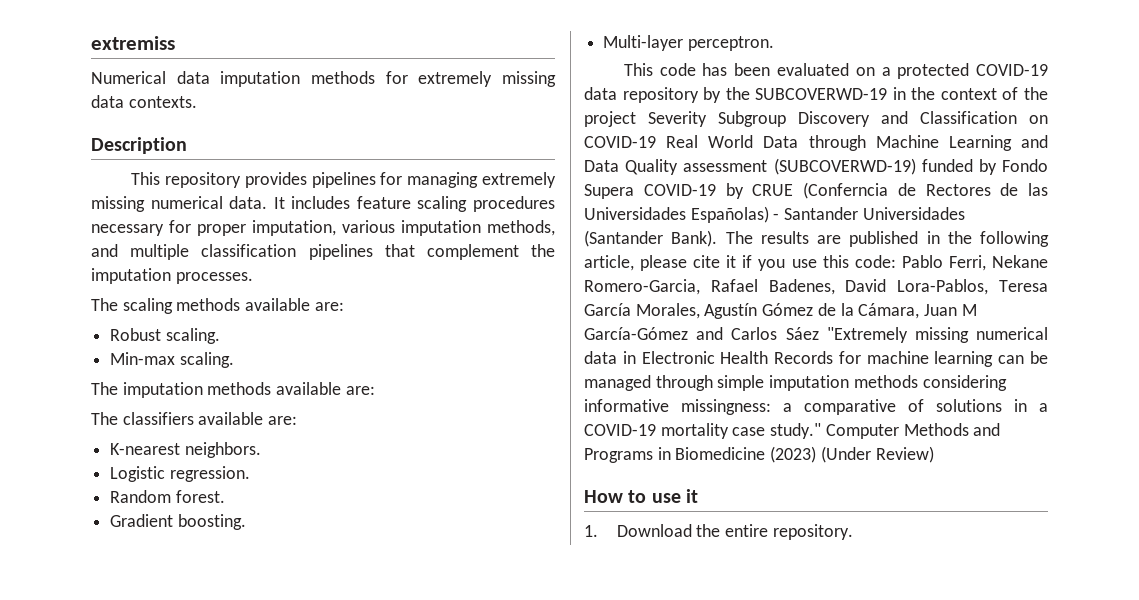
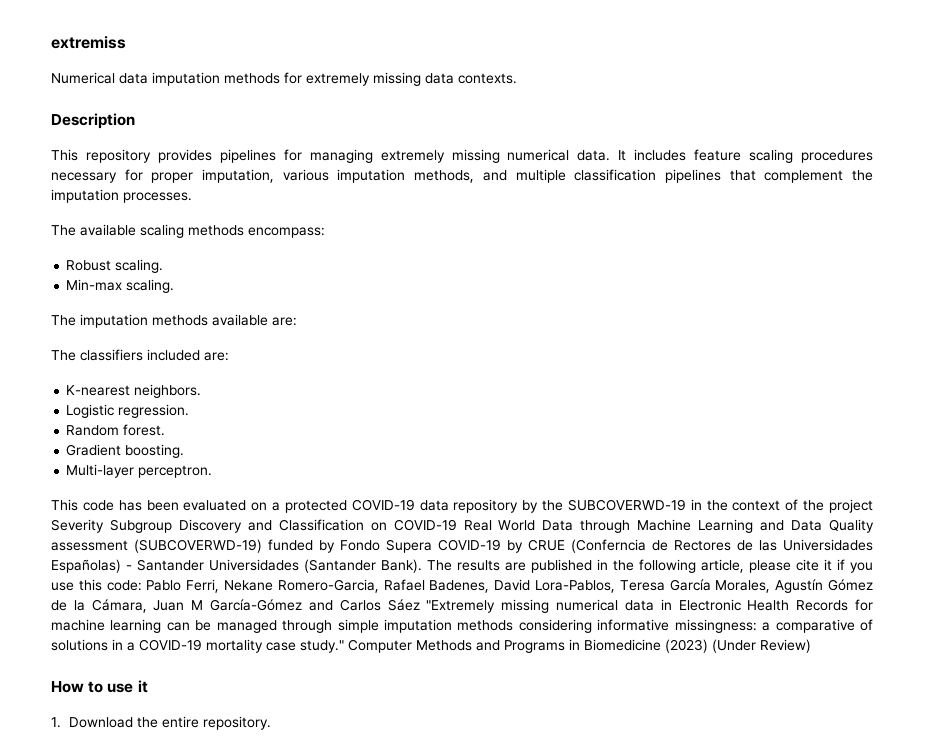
(118, 304) none -> [80,224,136,236] available
[245,298,344,311] available are: -> [248,227,325,238] encompass:
[198,412,264,425] available -> [147,349,200,361] included

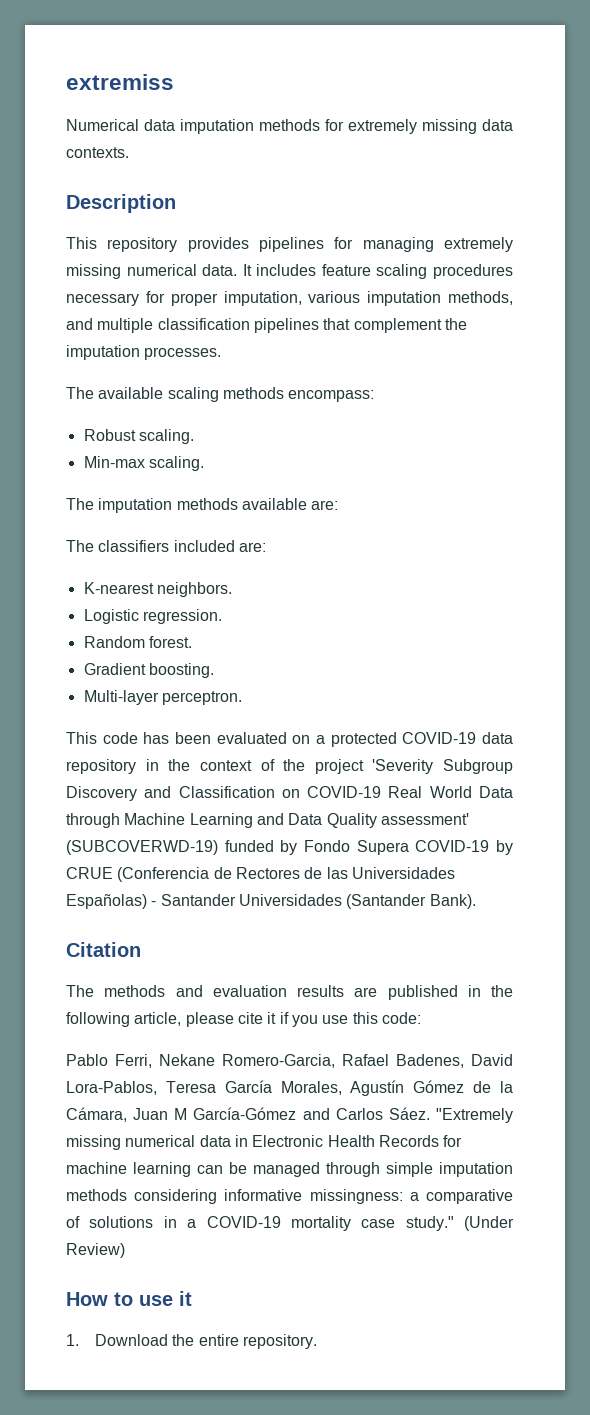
[522,499,686,513] by the SUBCOVERWD-19 -> (136, 766) none
[51,519,104,533] Severity -> [372,759,434,774] 'Severity
[51,540,128,551] assessment -> [380,813,469,825] assessment'
[571,539,646,553] (Conferncia -> [117,867,210,882] (Conferencia
[427,560,452,571] The -> [66,942,141,957] [66,985,287,997] // Citation // The methods and evaluation
(142, 585) none -> (421, 1018) //
[387,599,420,611] Sáez -> [388,1107,430,1120] Sáez.
[348,639,708,653] Computer Methods and Programs in Biomedicine (2023) -> (454, 1223) none

